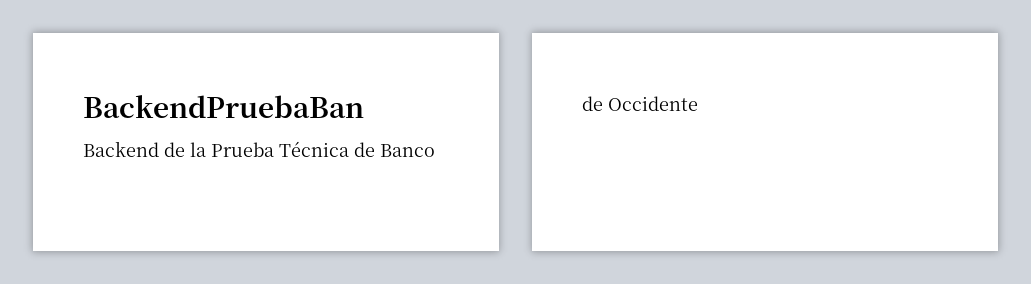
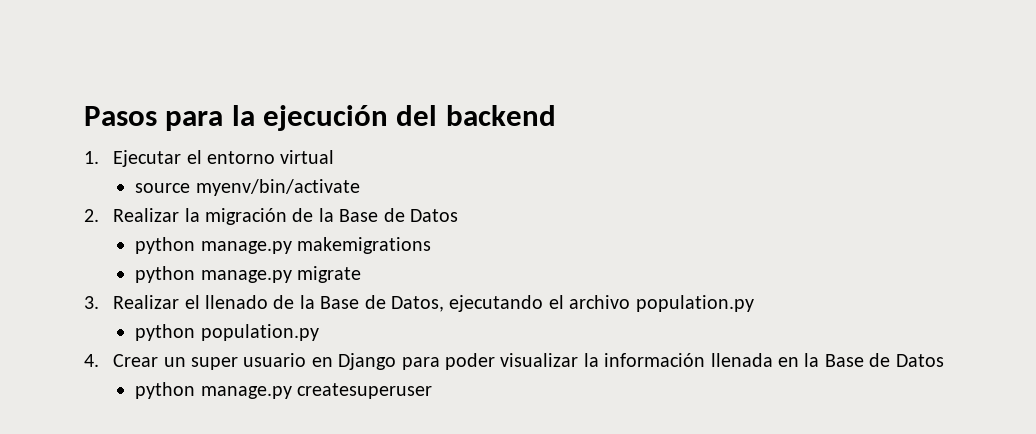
[83,95,364,118] [83,141,435,157] [582,96,698,111] BackendPruebaBan // Backend de la Prueba Técnica de Banco de Occidente -> [84,105,556,131] [84,150,335,167] [135,179,360,196] [84,208,458,225] [135,237,431,254] [135,266,361,283] [84,295,754,312] [135,324,319,341] [84,353,944,370] [135,382,432,399] Pasos para la ejecución del backend // 1. Ejecutar el entorno virtual // source myenv/bin/activate // 2. Realizar la migración de la Base de Datos // python manage.py makemigrations // python manage.py migrate // 3. Realizar el llenado de la Base de Datos, ejecutando el archivo population.py // python population.py // 4. Crear un super usuario en Django para poder visualizar la información llenada en la Base de Datos // python manage.py createsuperuser

